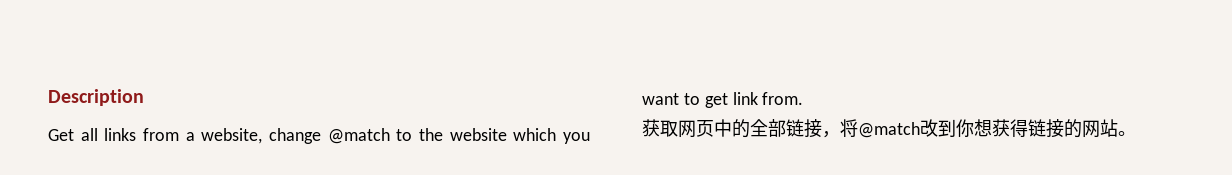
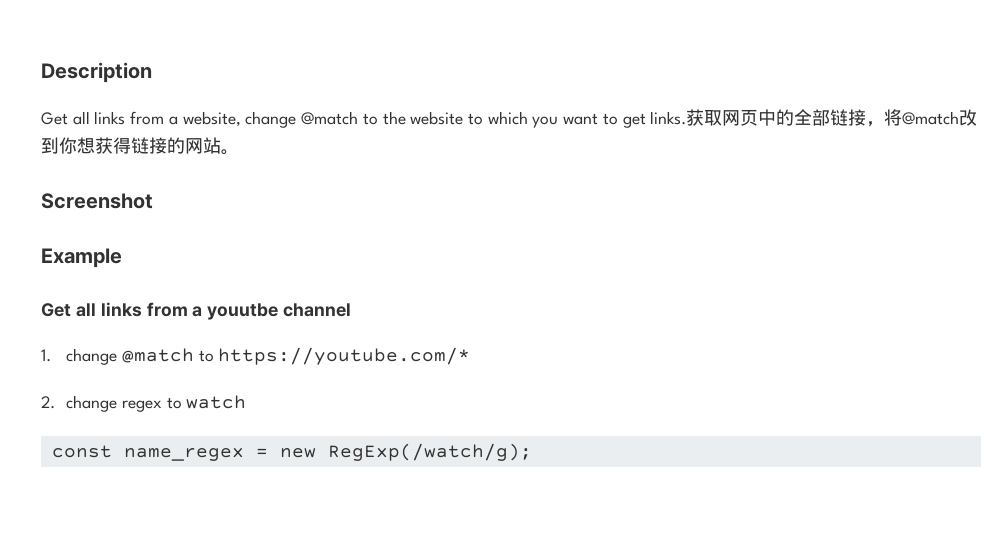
(507, 134) none -> [467,113,483,125] to
[732,92,804,105] link from. // -> [650,111,687,125] links.
(1136, 133) none -> [41,193,153,209] [41,248,122,268] [41,302,352,320] [41,347,471,365] [41,395,247,412] [51,443,532,461] // Screenshot // Example // Get all links from a youutbe channel // 1. change @match to https://youtube.com/* // 2. change regex to watch // const name_regex = new RegExp(/watch/g);

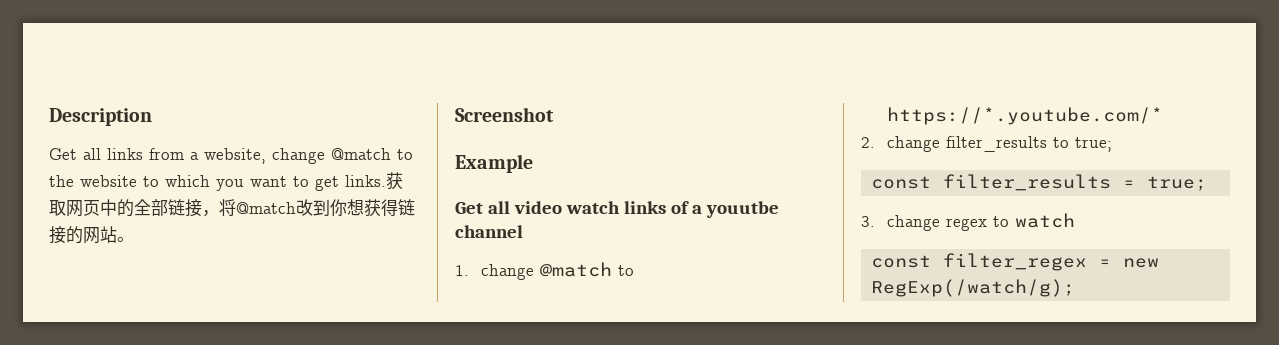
[100,302,188,317] links from -> [513,201,689,214] video watch links of
[218,347,471,365] [41,396,55,409] https://youtube.com/* // 2. -> [886,107,1163,125] [861,136,1112,152] [871,174,1208,191] [861,216,875,227] https://*.youtube.com/* // 2. change filter_results to true; // const filter_results = true; // 3.
[123,447,244,461] name_regex -> [943,253,1088,271] filter_regex

